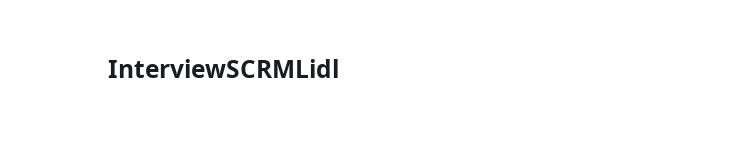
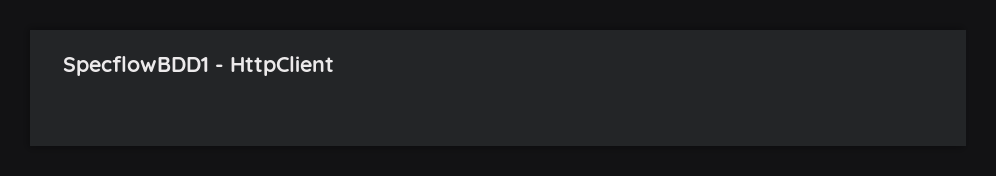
[108,59,339,78] InterviewSCRMLidl -> [63,56,334,76] SpecflowBDD1 - HttpClient

